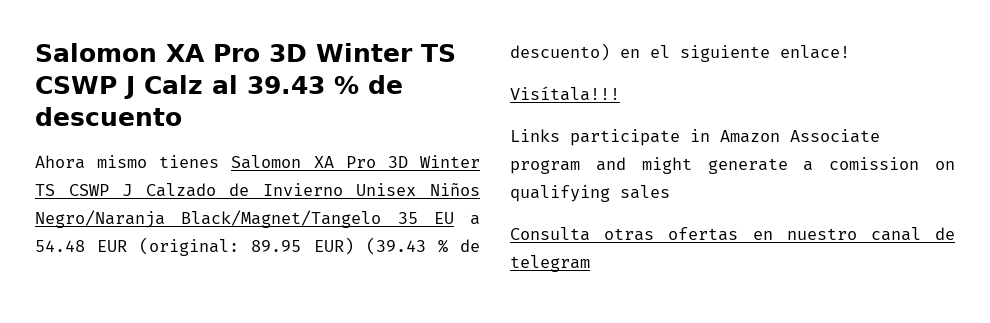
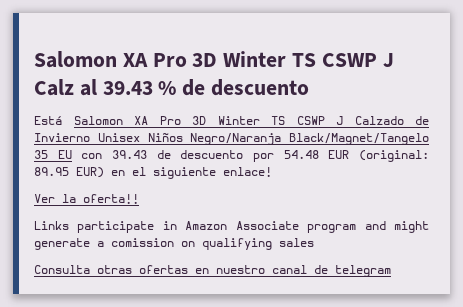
[35,155,220,169] Ahora mismo tienes -> [34,116,62,125] Está
[470,215,480,225] a -> [81,150,274,162] con 39.43 de descuento por
[365,237,481,255] [510,43,610,61] (39.43 % de descuento) -> (104, 172) none
[510,86,620,101] Visítala!!! -> [34,194,139,204] Ver la oferta!!

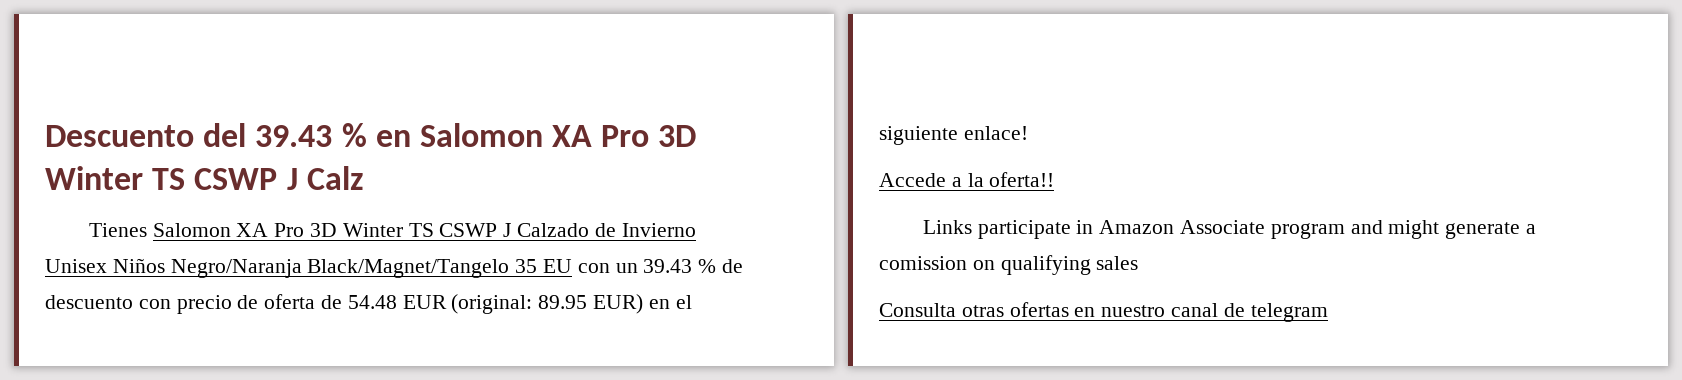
(34, 59) none -> [45,123,411,147] Descuento del 39.43 % en
[79,79,310,96] [34,116,62,125] al 39.43 % de descuento // Está -> [88,223,147,237] // Tienes
[112,150,274,162] 39.43 de descuento por -> [615,259,744,273] [45,294,343,314] un 39.43 % de descuento con precio de oferta de
[34,194,55,203] Ver -> [879,173,962,187] Accede a

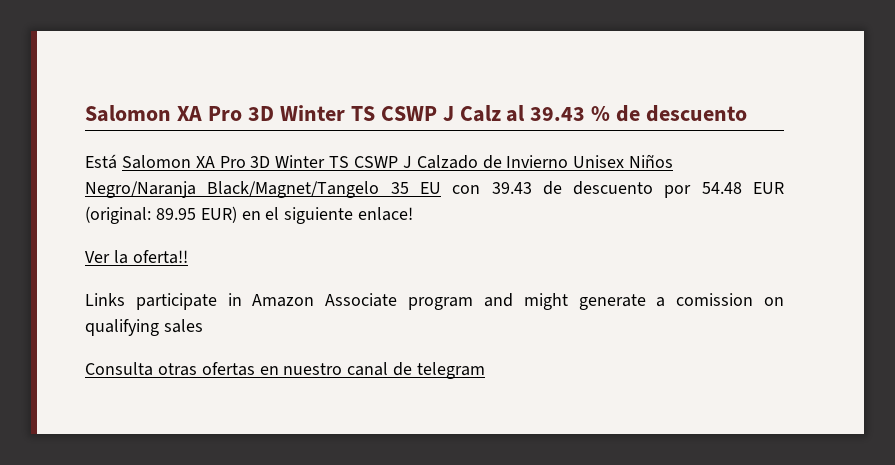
[45,123,411,147] Descuento del 39.43 % en -> (85, 113) none
[88,223,147,237] // Tienes -> [506,105,748,122] [85,154,117,169] al 39.43 % de descuento // Está
[615,259,744,273] [45,294,343,314] un 39.43 % de descuento con precio de oferta de -> [491,181,692,198] 39.43 de descuento por
[879,173,962,187] Accede a -> [85,251,110,263] Ver

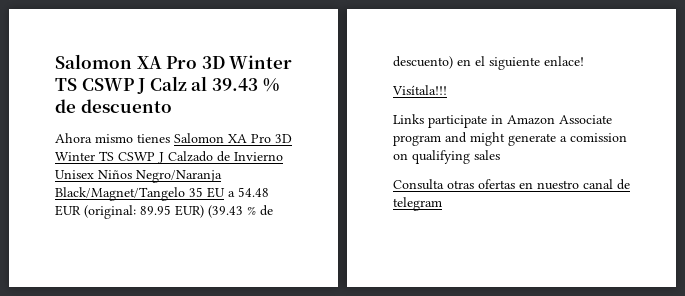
[85,154,117,169] Está -> [55,133,170,143] Ahora mismo tienes
[452,181,692,198] con 39.43 de descuento por -> [228,191,235,197] a
(237, 214) none -> [208,205,273,218] [393,56,453,69] (39.43 % de descuento)
[85,250,188,264] Ver la oferta!! -> [392,85,447,95] Visítala!!!

